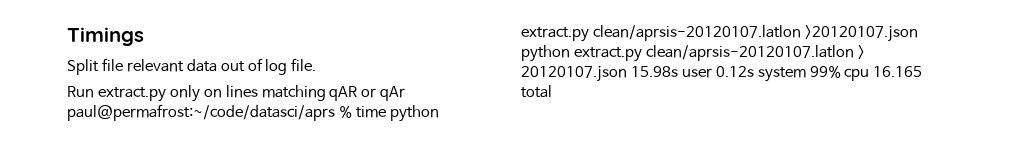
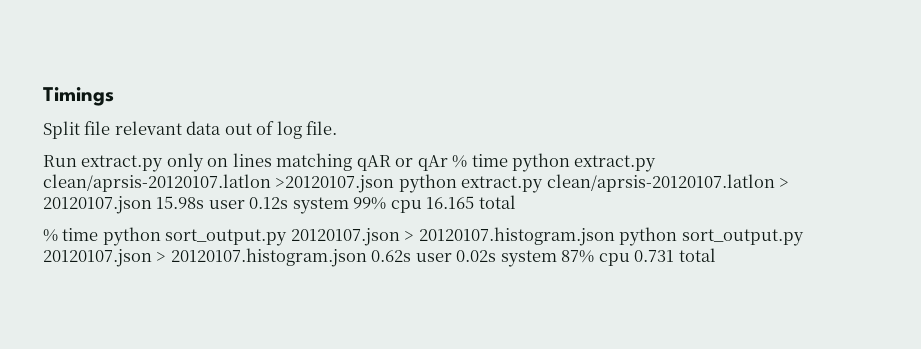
[67,104,335,121] paul@permafrost:~/code/datasci/aprs -> (448, 163) none
(552, 91) none -> [43,227,804,246] [43,248,716,267] // % time python sort_output.py 20120107.json > 20120107.histogram.json python sort_output.py 20120107.json > 20120107.histogram.json 0.62s user 0.02s system 87% cpu 0.731 total

